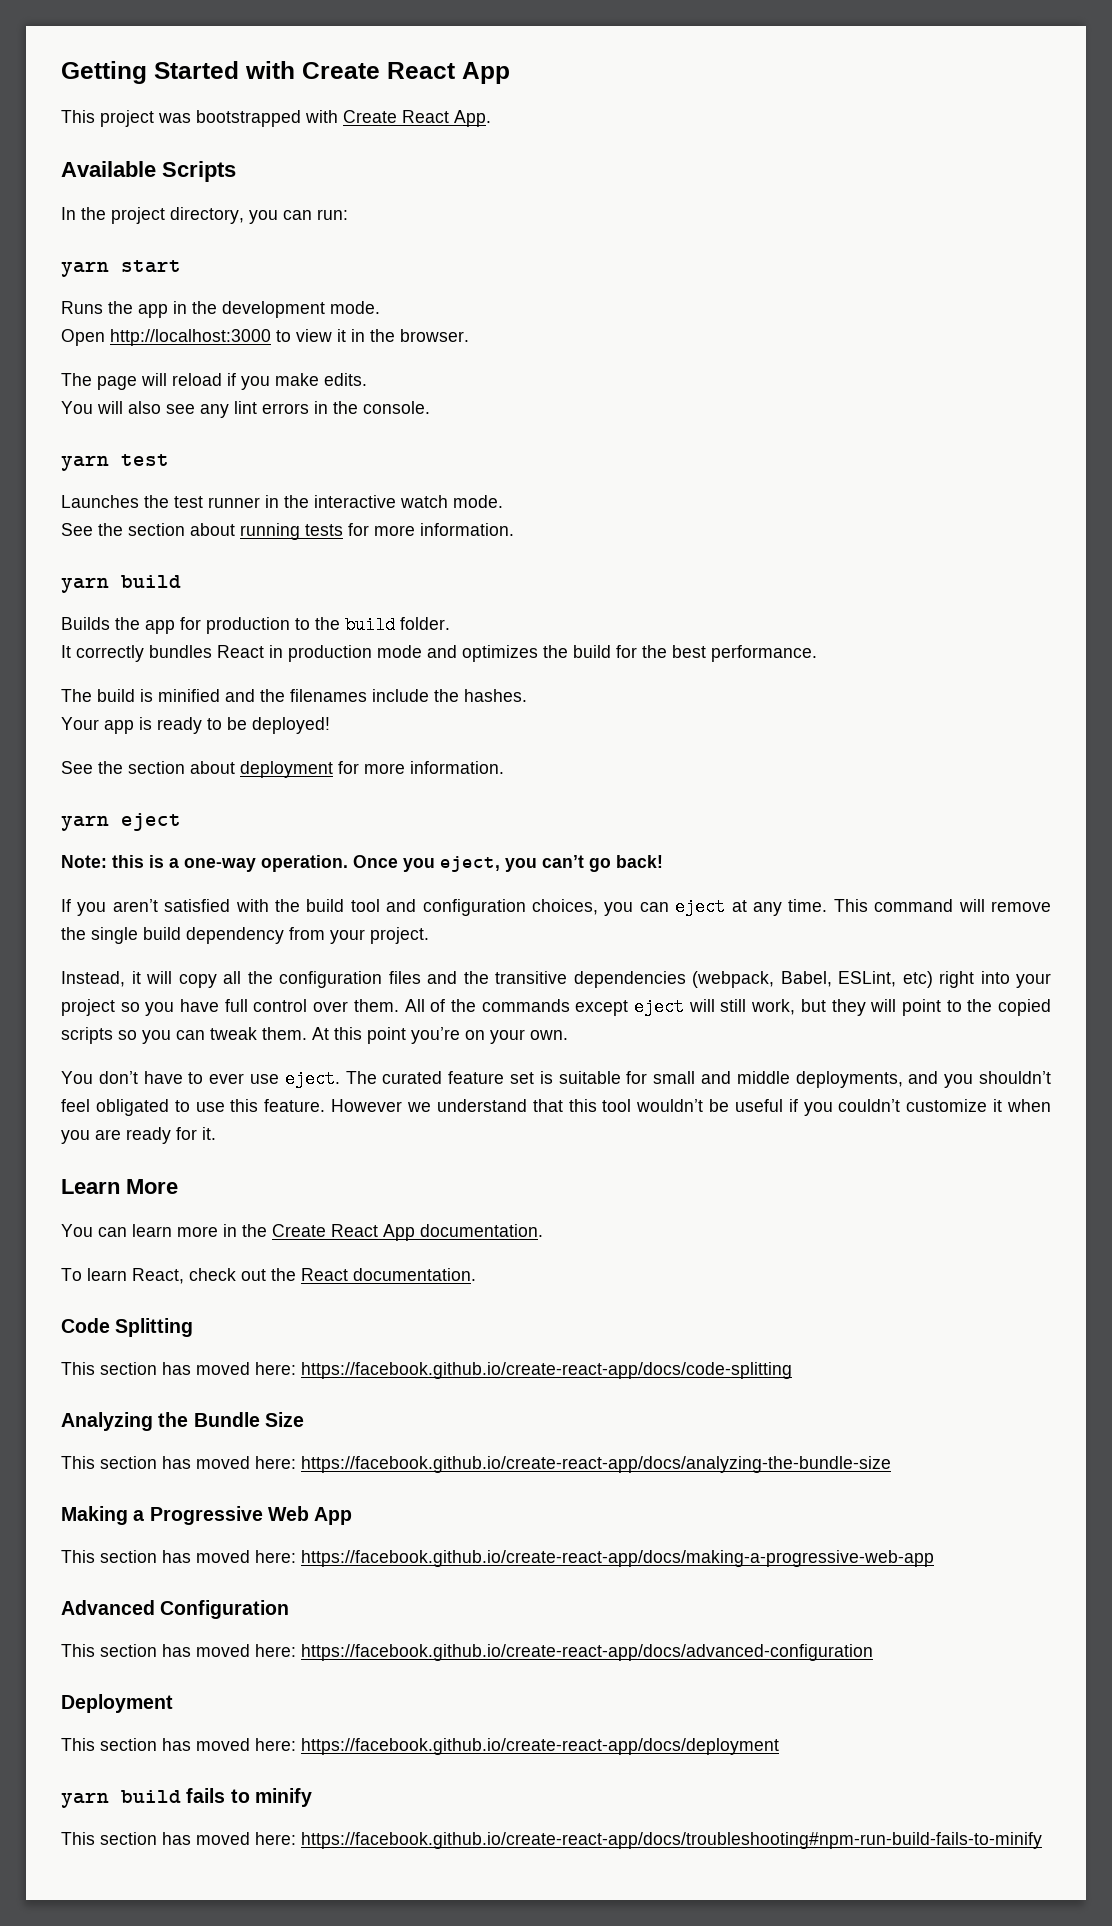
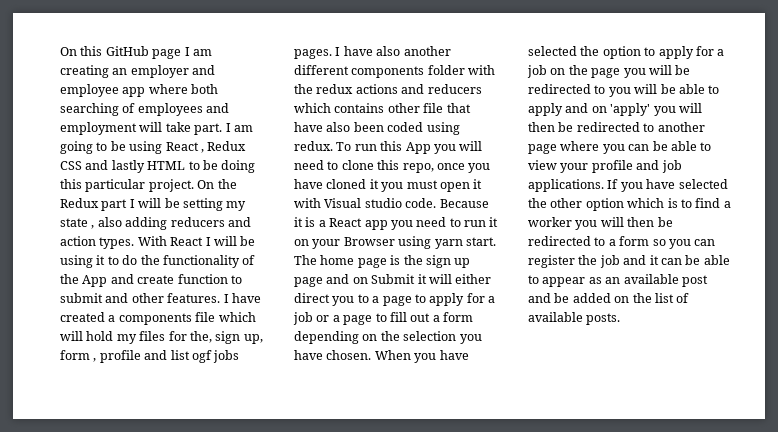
[61,61,510,84] [61,110,491,127] [61,161,236,182] [61,207,348,224] [61,260,181,277] [61,301,380,318] [61,329,469,346] [61,373,367,390] [61,401,430,418] [61,454,169,471] [61,495,503,508] [61,523,514,540] [61,575,181,593] [61,616,450,634] [61,645,817,662] [61,689,527,702] [61,717,330,734] [61,761,504,778] [61,813,181,831] [61,855,663,872] [61,898,1051,916] [61,927,429,944] [61,971,1051,988] [61,998,1051,1016] [61,1027,568,1044] [61,1070,1051,1088] [61,1099,1052,1116] [61,1127,216,1144] [61,1179,178,1194] [61,1224,543,1241] [61,1268,476,1284] [61,1318,194,1337] [61,1362,792,1379] [61,1412,304,1431] [61,1456,891,1473] [61,1506,353,1525] [61,1550,934,1567] [61,1600,290,1619] [61,1644,873,1661] [61,1694,173,1713] [61,1738,779,1755] [61,1788,312,1808] [61,1832,1042,1849] Getting Started with Create React App // This project was bootstrapped with Create React App. // Available Scripts // In the project directory, you can run: // yarn start // Runs the app in the development mode. // Open http://localhost:3000 to view it in the browser. // The page will reload if you make edits. // You will also see any lint errors in the console. // yarn test // Launches the test runner in the interactive watch mode. // See the section about running tests for more information. // yarn build // Builds the app for production to the build folder. // It correctly bundles React in production mode and optimizes the build for the best performance. // The build is minified and the filenames include the hashes. // Your app is ready to be deployed! // See the section about deployment for more information. // yarn eject // Note: this is a one-way operation. Once you eject, you can’t go back! // If you aren’t satisfied with the build tool and configuration choices, you can eject at any time. This command will remove the single build dependency from your project. // Instead, it will copy all the configuration files and the transitive dependencies (webpack, Babel, ESLint, etc) right into your project so you have full control over them. All of the commands except eject will still work, but they will point to the copied scripts so you can tweak them. At this point you’re on your own. // You don’t have to ever use eject. The curated feature set is suitable for small and middle deployments, and you shouldn’t feel obligated to use this feature. However we understand that this tool wouldn’t be useful if you couldn’t customize it when you are ready for it. // Learn More // You can learn more in the Create React App documentation. // To learn React, check out the React documentation. // Code Splitting // This section has moved here: https://facebook.github.io/create-react-app/docs/code-splitting // Analyzing the Bundle Size // This section has moved here: https://facebook.github.io/create-react-app/docs/analyzing-the-bundle-size // Making a Progressive Web App // This section has moved here: https://facebook.github.io/create-react-app/docs/making-a-progressive-web-app // Advanced Configuration // This section has moved here: https://facebook.github.io/create-react-app/docs/advanced-configuration // Deployment // This section has moved here: https://facebook.github.io/create-react-app/docs/deployment // yarn build fails to minify // This section has moved here: https://facebook.github.io/create-react-app/docs/troubleshooting#npm-run-build-fails-to-minify -> [60,46,212,59] [60,65,216,78] [60,84,219,97] [60,103,230,116] [60,122,253,135] [60,141,247,154] [60,160,256,173] [60,179,237,192] [60,198,247,211] [60,217,251,230] [60,236,256,249] [60,255,256,268] [60,274,242,287] [60,293,261,303] [60,312,256,325] [60,331,263,344] [60,350,240,363] [294,46,451,59] [294,65,496,78] [294,84,482,94] [294,103,471,113] [294,122,460,135] [294,141,483,154] [294,160,491,173] [294,179,483,192] [294,198,489,208] [294,217,499,230] [294,236,496,249] [294,255,471,268] [294,274,492,287] [294,293,495,306] [293,312,473,325] [294,331,482,344] [294,350,469,363] [528,46,725,59] [527,65,691,78] [528,84,720,97] [528,103,702,116] [528,122,705,132] [528,141,712,154] [528,160,682,173] [528,179,728,192] [528,198,731,211] [528,217,673,230] [528,236,716,249] [528,255,730,268] [528,274,708,287] [528,293,690,303] [528,312,621,325] On this GitHub page I am creating an employer and employee app where both searching of employees and employment will take part. I am going to be using React , Redux CSS and lastly HTML to be doing this particular project. On the Redux part I will be setting my state , also adding reducers and action types. With React I will be using it to do the functionality of the App and create function to submit and other features. I have created a components file which will hold my files for the, sign up, form , profile and list ogf jobs pages. I have also another different components folder with the redux actions and reducers which contains other file that have also been coded using redux. To run this App you will need to clone this repo, once you have cloned it you must open it with Visual studio code. Because it is a React app you need to run it on your Browser using yarn start. The home page is the sign up page and on Submit it will either direct you to a page to apply for a job or a page to fill out a form depending on the selection you have chosen. When you have selected the option to apply for a job on the page you will be redirected to you will be able to apply and on 'apply' you will then be redirected to another page where you can be able to view your profile and job applications. If you have selected the other option which is to find a worker you will then be redirected to a form so you can register the job and it can be able to appear as an available post and be added on the list of available posts.

